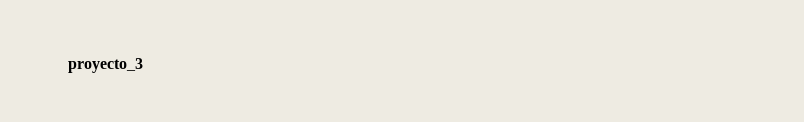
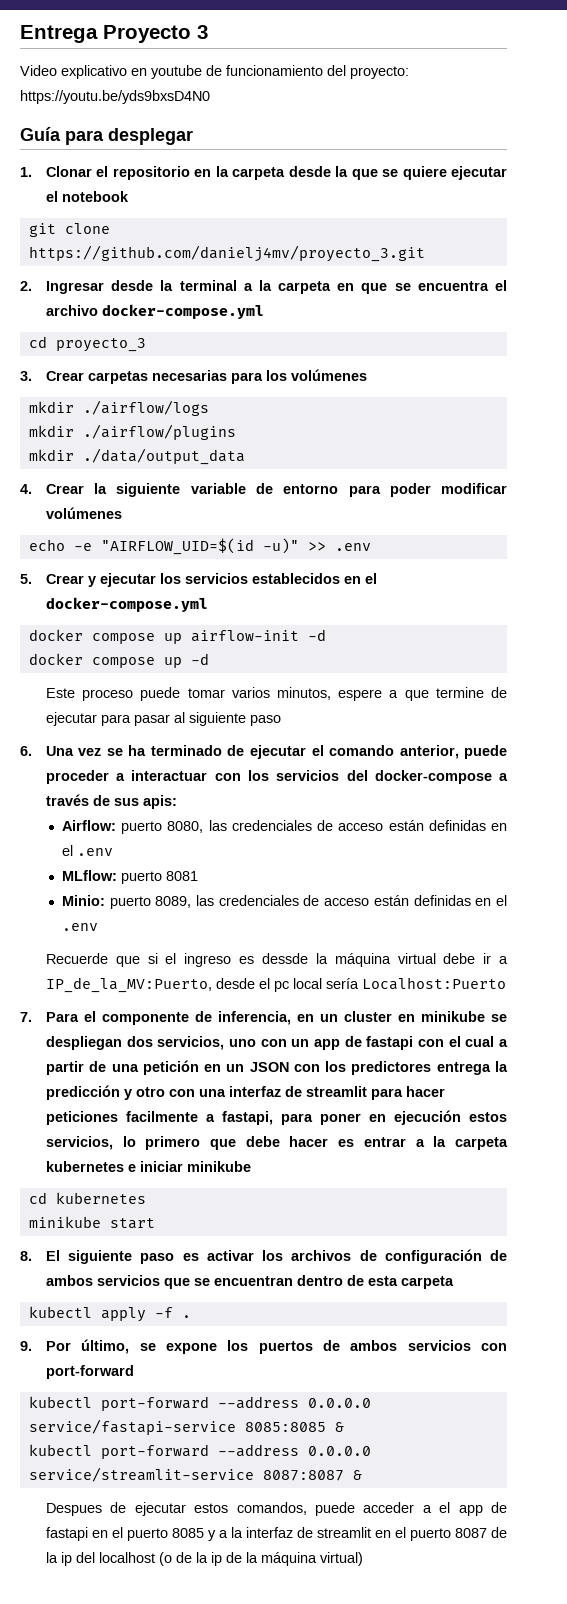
[68,58,143,73] proyecto_3 -> [20,25,208,43] [20,65,409,79] [20,90,210,104] [20,127,193,145] [20,166,507,180] [45,191,129,202] [28,223,110,237] [28,245,425,262] [20,280,507,294] [45,304,264,319] [28,336,146,352] [20,369,367,384] [28,400,209,416] [28,424,236,440] [28,448,245,465] [20,483,507,497] [45,507,122,519] [28,538,371,555] [20,573,377,587] [45,597,208,612] [28,629,326,644] [28,653,209,668] [45,687,507,701] [45,712,281,726] [20,745,507,759] [45,770,508,784] [45,794,177,809] [61,820,508,834] [61,845,113,856] [61,870,198,884] [61,895,507,909] [61,923,98,931] [45,953,508,967] [45,977,506,993] [20,1011,507,1025] [45,1036,509,1050] [45,1060,509,1075] [45,1085,445,1100] [45,1110,507,1125] [45,1136,508,1150] [45,1161,251,1172] [28,1192,146,1204] [28,1216,155,1229] [20,1249,507,1264] [45,1275,454,1289] [28,1306,191,1322] [20,1339,507,1354] [45,1365,134,1379] [28,1396,371,1411] [28,1419,344,1435] [28,1444,371,1459] [28,1467,362,1482] [45,1502,508,1516] [45,1527,508,1541] [45,1552,363,1566] Entrega Proyecto 3 // Video explicativo en youtube de funcionamiento del proyecto: https://youtu.be/yds9bxsD4N0 // Guía para desplegar // 1. Clonar el repositorio en la carpeta desde la que se quiere ejecutar el notebook // git clone https://github.com/danielj4mv/proyecto_3.git // 2. Ingresar desde la terminal a la carpeta en que se encuentra el archivo docker-compose.yml // cd proyecto_3 // 3. Crear carpetas necesarias para los volúmenes // mkdir ./airflow/logs // mkdir ./airflow/plugins // mkdir ./data/output_data // 4. Crear la siguiente variable de entorno para poder modificar volúmenes // echo -e "AIRFLOW_UID=$(id -u)" >> .env // 5. Crear y ejecutar los servicios establecidos en el docker-compose.yml // docker compose up airflow-init -d // docker compose up -d // Este proceso puede tomar varios minutos, espere a que termine de ejecutar para pasar al siguiente paso // 6. Una vez se ha terminado de ejecutar el comando anterior, puede proceder a interactuar con los servicios del docker-compose a través de sus apis: // Airflow: puerto 8080, las credenciales de acceso están definidas en el .env // MLflow: puerto 8081 // Minio: puerto 8089, las credenciales de acceso están definidas en el .env // Recuerde que si el ingreso es dessde la máquina virtual debe ir a IP_de_la_MV:Puerto, desde el pc local sería Localhost:Puerto // 7. Para el componente de inferencia, en un cluster en minikube se despliegan dos servicios, uno con un app de fastapi con el cual a partir de una petición en un JSON con los predictores entrega la predicción y otro con una interfaz de streamlit para hacer peticiones facilmente a fastapi, para poner en ejecución estos servicios, lo primero que debe hacer es entrar a la carpeta kubernetes e iniciar minikube // cd kubernetes // minikube start // 8. El siguiente paso es activar los archivos de configuración de ambos servicios que se encuentran dentro de esta carpeta // kubectl apply -f . // 9. Por último, se expone los puertos de ambos servicios con port-forward // kubectl port-forward --address 0.0.0.0 service/fastapi-service 8085:8085 & // kubectl port-forward --address 0.0.0.0 service/streamlit-service 8087:8087 & // Despues de ejecutar estos comandos, puede acceder a el app de fastapi en el puerto 8085 y a la interfaz de streamlit en el puerto 8087 de la ip del localhost (o de la ip de la máquina virtual)

